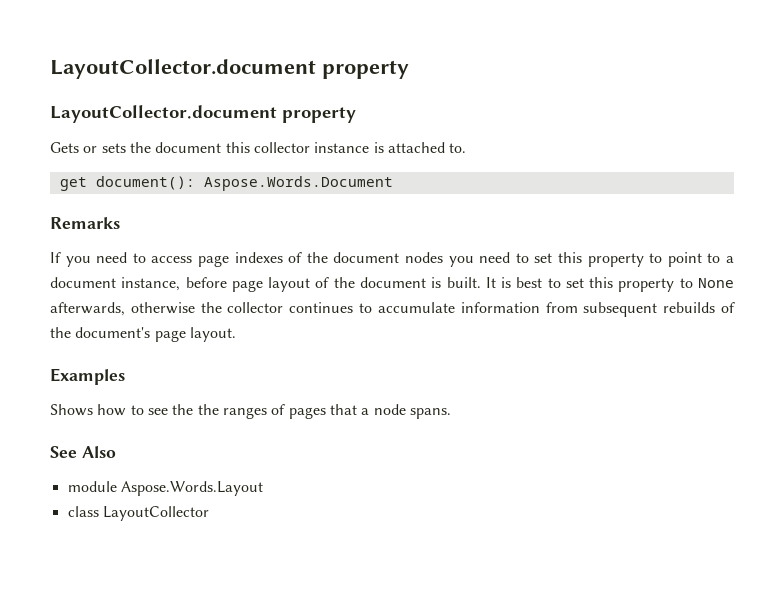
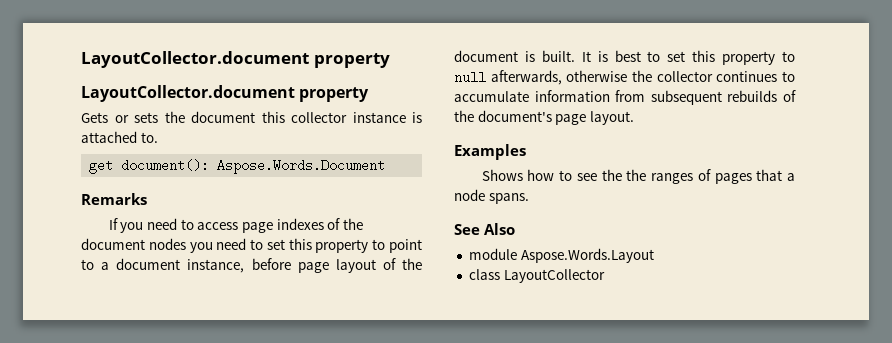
[679,278,735,288] to None -> [782,51,795,62] [454,72,486,82] to null

